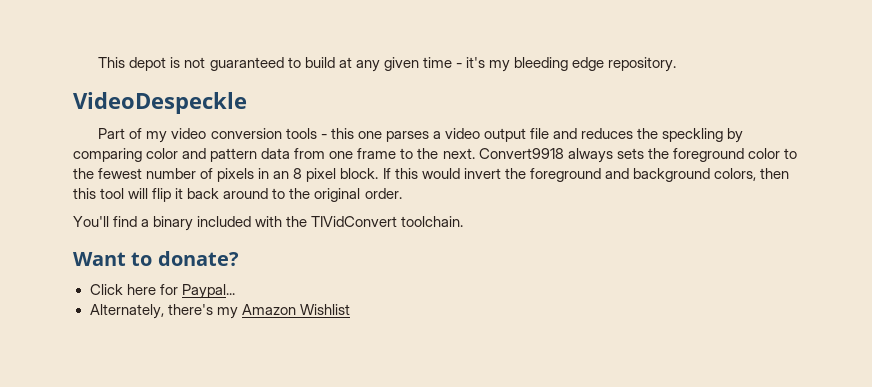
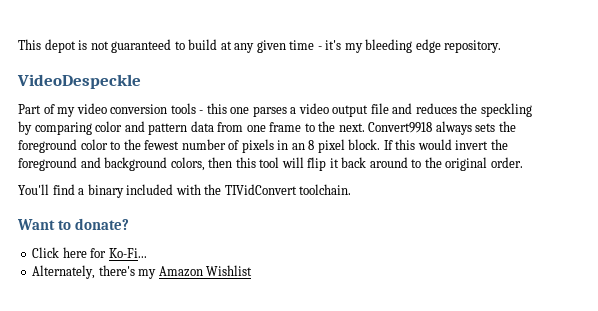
[181,284,235,299] Paypal... -> [108,248,147,258] Ko-Fi...

